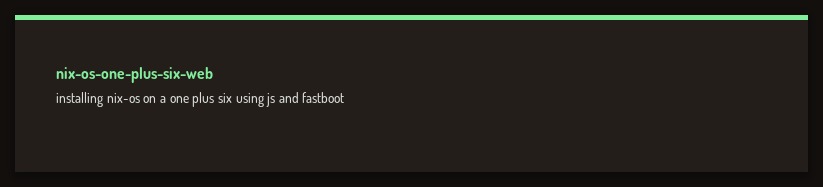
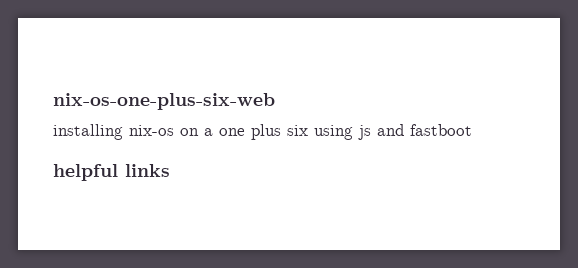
(345, 97) none -> [53,164,170,181] // helpful links

